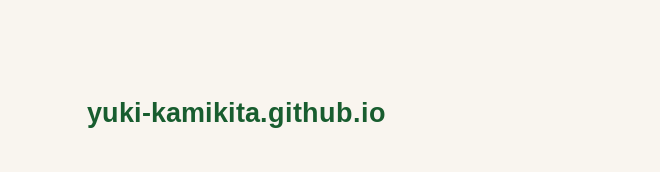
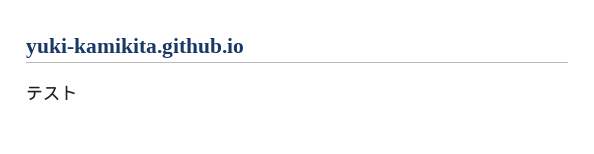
(386, 115) none -> [26,85,77,101] // テスト

